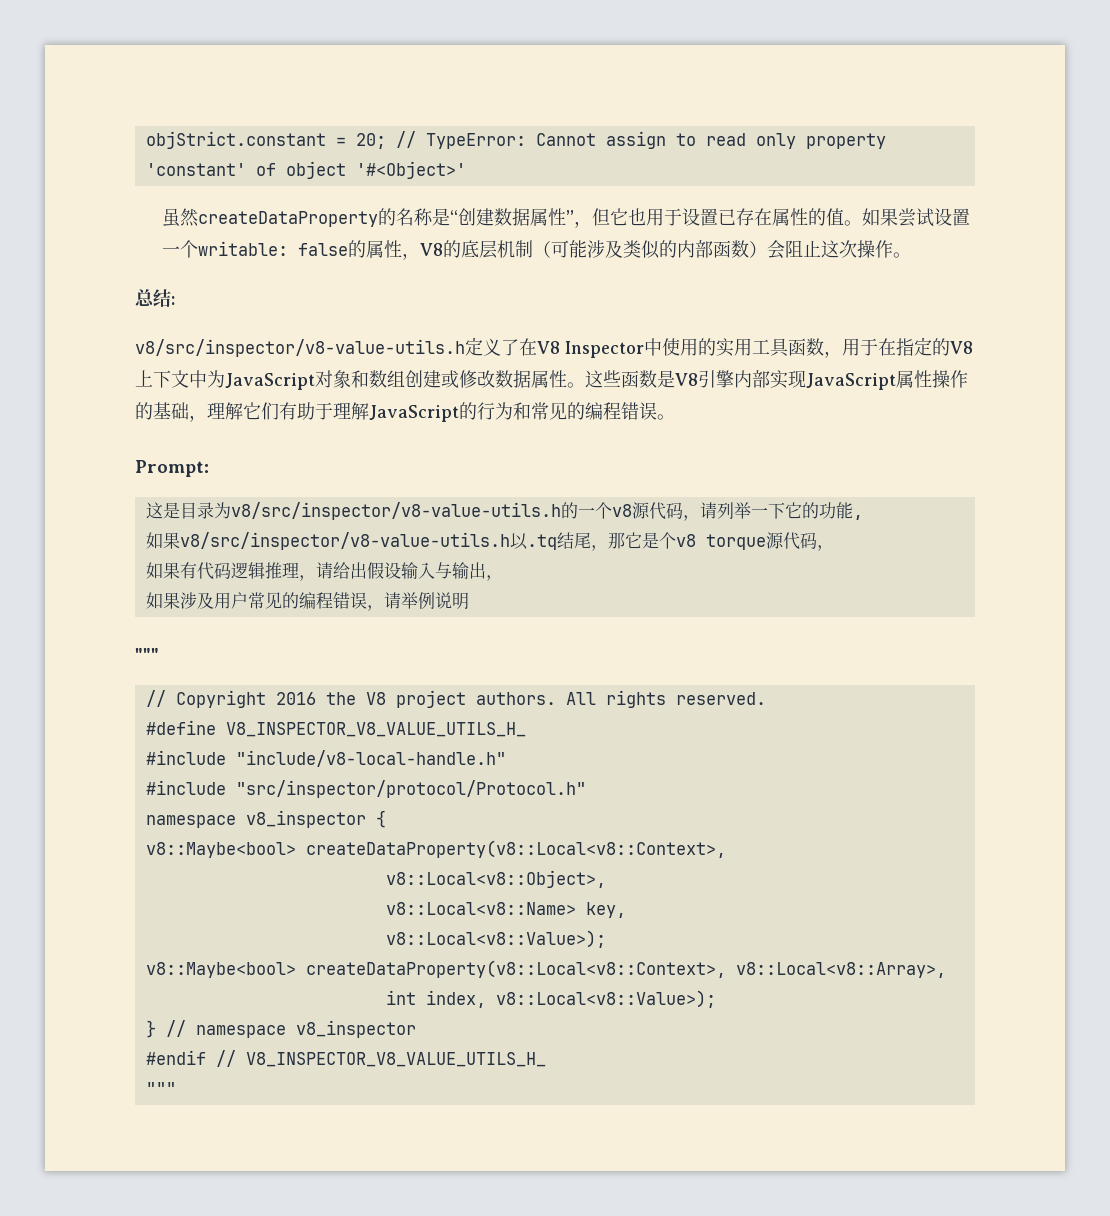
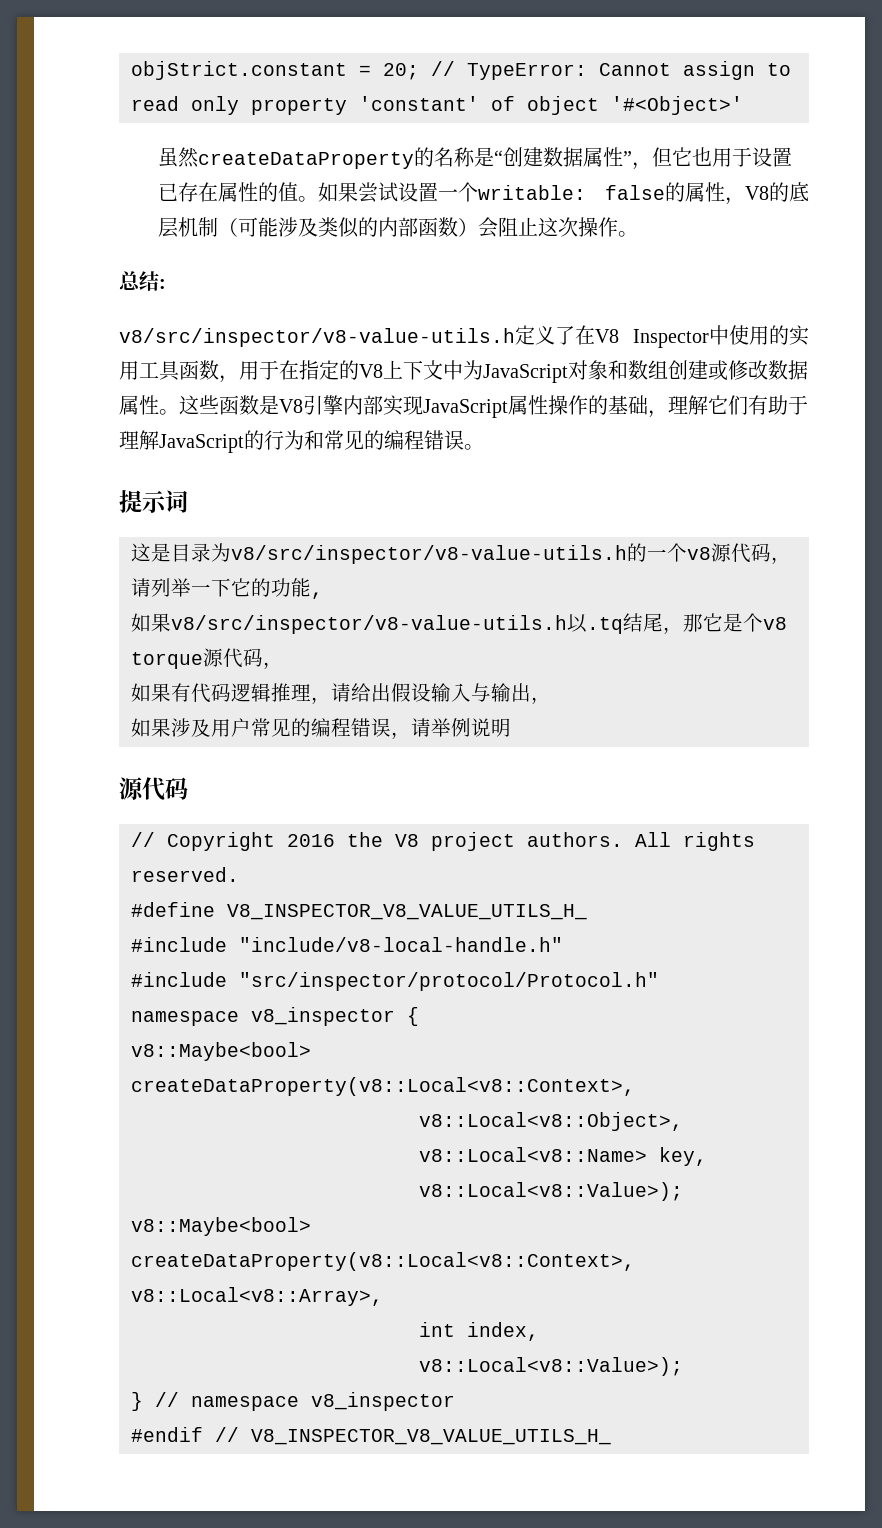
[135,460,209,477] Prompt: -> [119,490,188,513] 提示词
[135,648,159,661] """ -> [119,777,188,801] 源代码
[145,1082,176,1095] // """ -> (611, 1437) none

